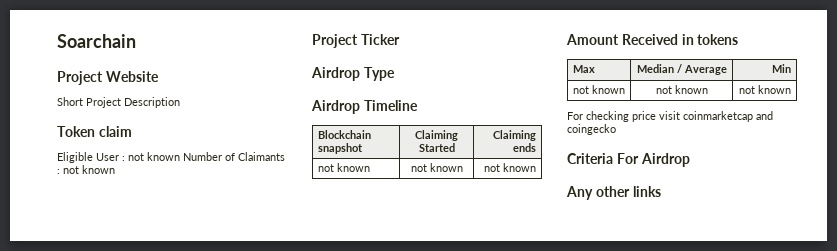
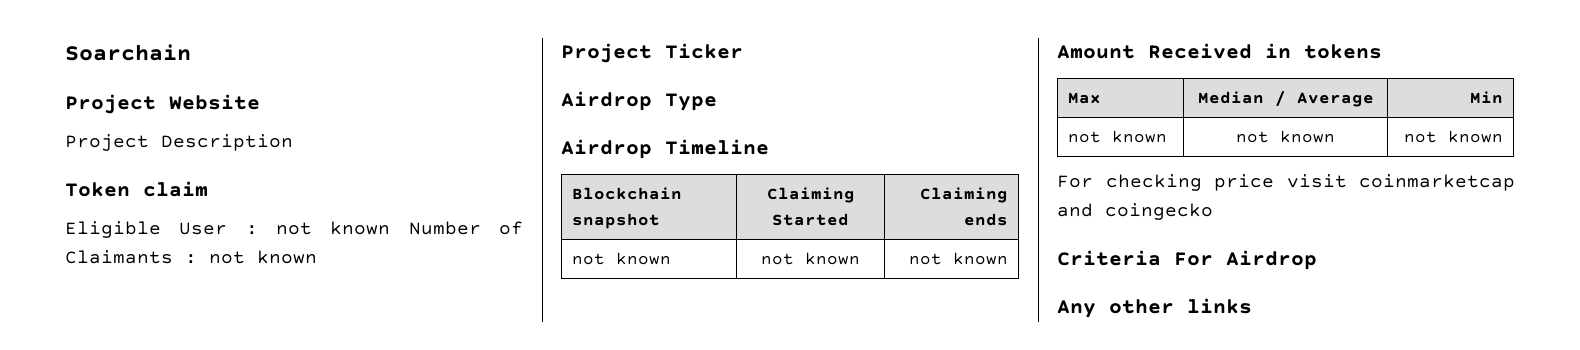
[57,97,83,106] Short -> (260, 102) none

